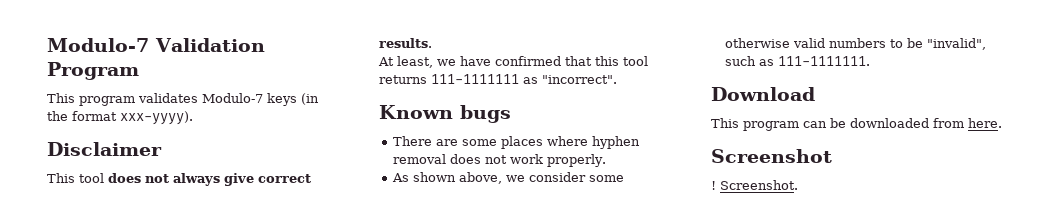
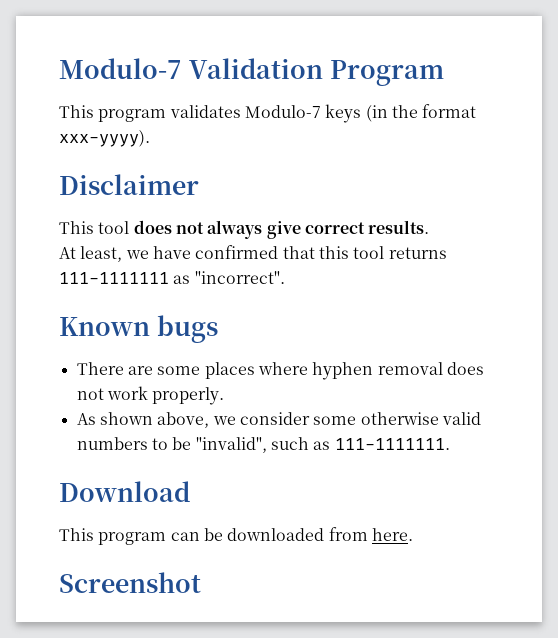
[711,180,798,190] // ! Screenshot. -> (201, 582) none

